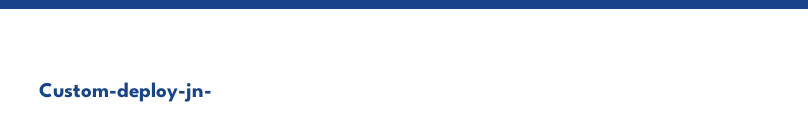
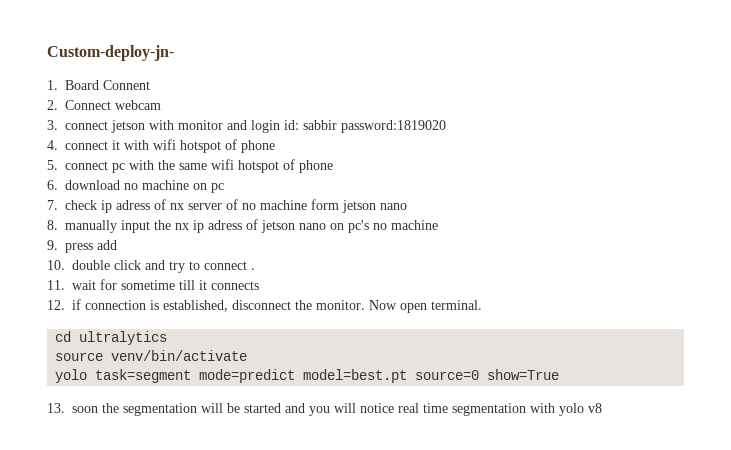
(212, 92) none -> [47,80,150,90] [47,100,161,110] [47,120,446,133] [47,139,275,153] [47,159,333,173] [47,180,224,193] [47,199,407,213] [47,219,438,233] [47,240,117,253] [47,260,255,273] [47,279,259,290] [47,299,482,313] [55,331,168,345] [55,350,248,361] [55,369,560,383] [47,403,602,416] // 1. Board Connent // 2. Connect webcam // 3. connect jetson with monitor and login id: sabbir password:1819020 // 4. connect it with wifi hotspot of phone // 5. connect pc with the same wifi hotspot of phone // 6. download no machine on pc // 7. check ip adress of nx server of no machine form jetson nano // 8. manually input the nx ip adress of jetson nano on pc's no machine // 9. press add // 10. double click and try to connect . // 11. wait for sometime till it connects // 12. if connection is established, disconnect the monitor. Now open terminal. // cd ultralytics // source venv/bin/activate // yolo task=segment mode=predict model=best.pt source=0 show=True // 13. soon the segmentation will be started and you will notice real time segmentation with yolo v8

